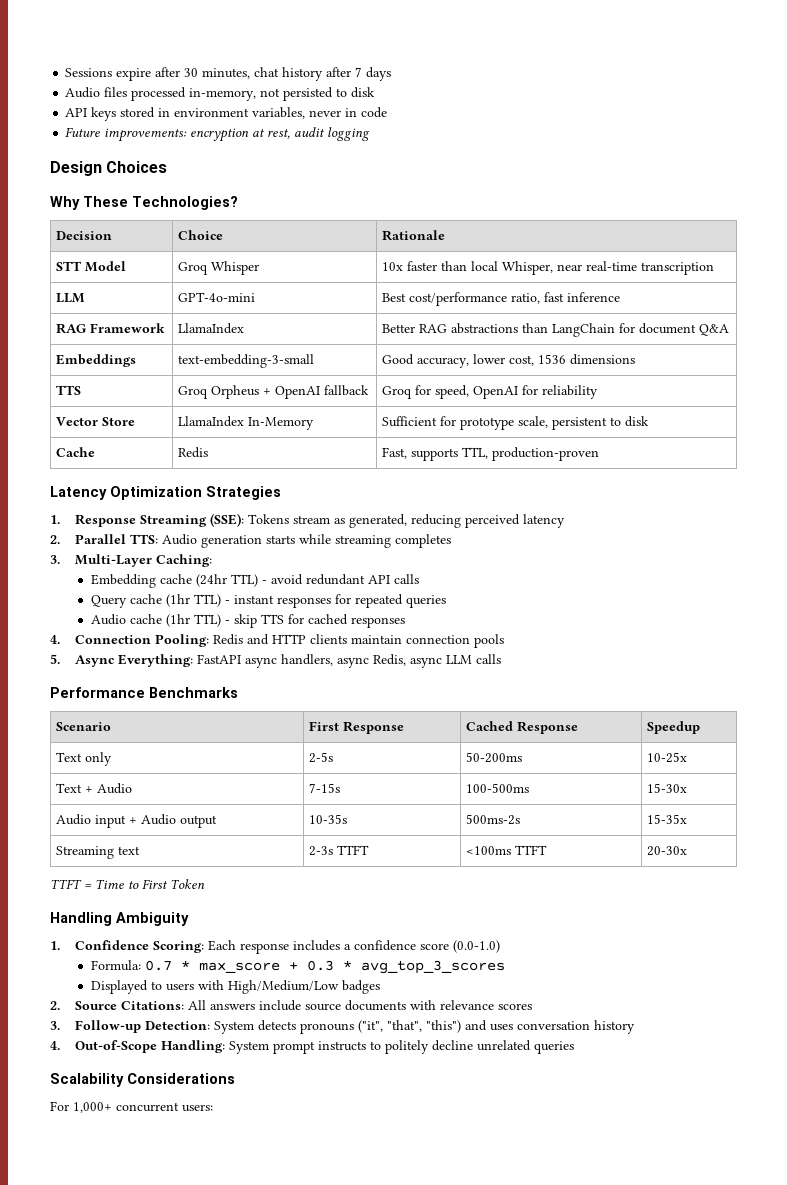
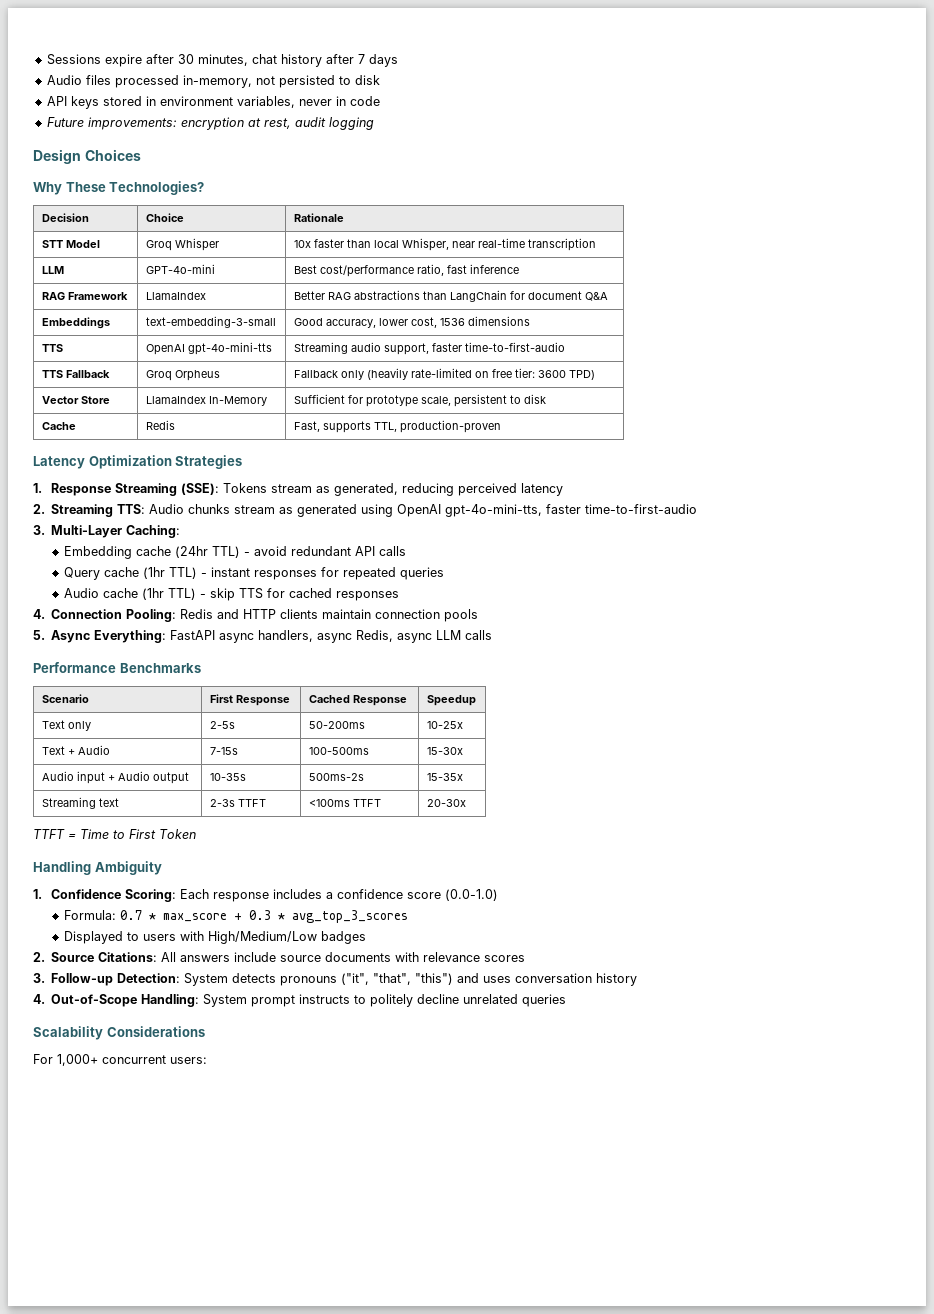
[178,385,370,399] [382,385,599,399] Groq Orpheus + OpenAI fallback | Groq for speed, OpenAI for reliability -> [145,342,272,355] [293,342,565,355] [41,370,110,378] [145,370,220,381] [293,368,595,380] OpenAI gpt-4o-mini-tts | Streaming audio support, faster time-to-first-audio // TTS Fallback | Groq Orpheus | Fallback only (heavily rate-limited on free tier: 3600 TPD)
[75,534,127,544] Parallel -> [51,504,114,517] Streaming
[201,534,452,548] generation starts while streaming completes -> [188,504,698,517] chunks stream as generated using OpenAI gpt-4o-mini-tts, faster time-to-first-audio

